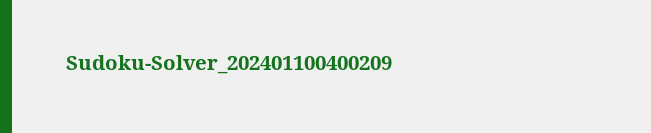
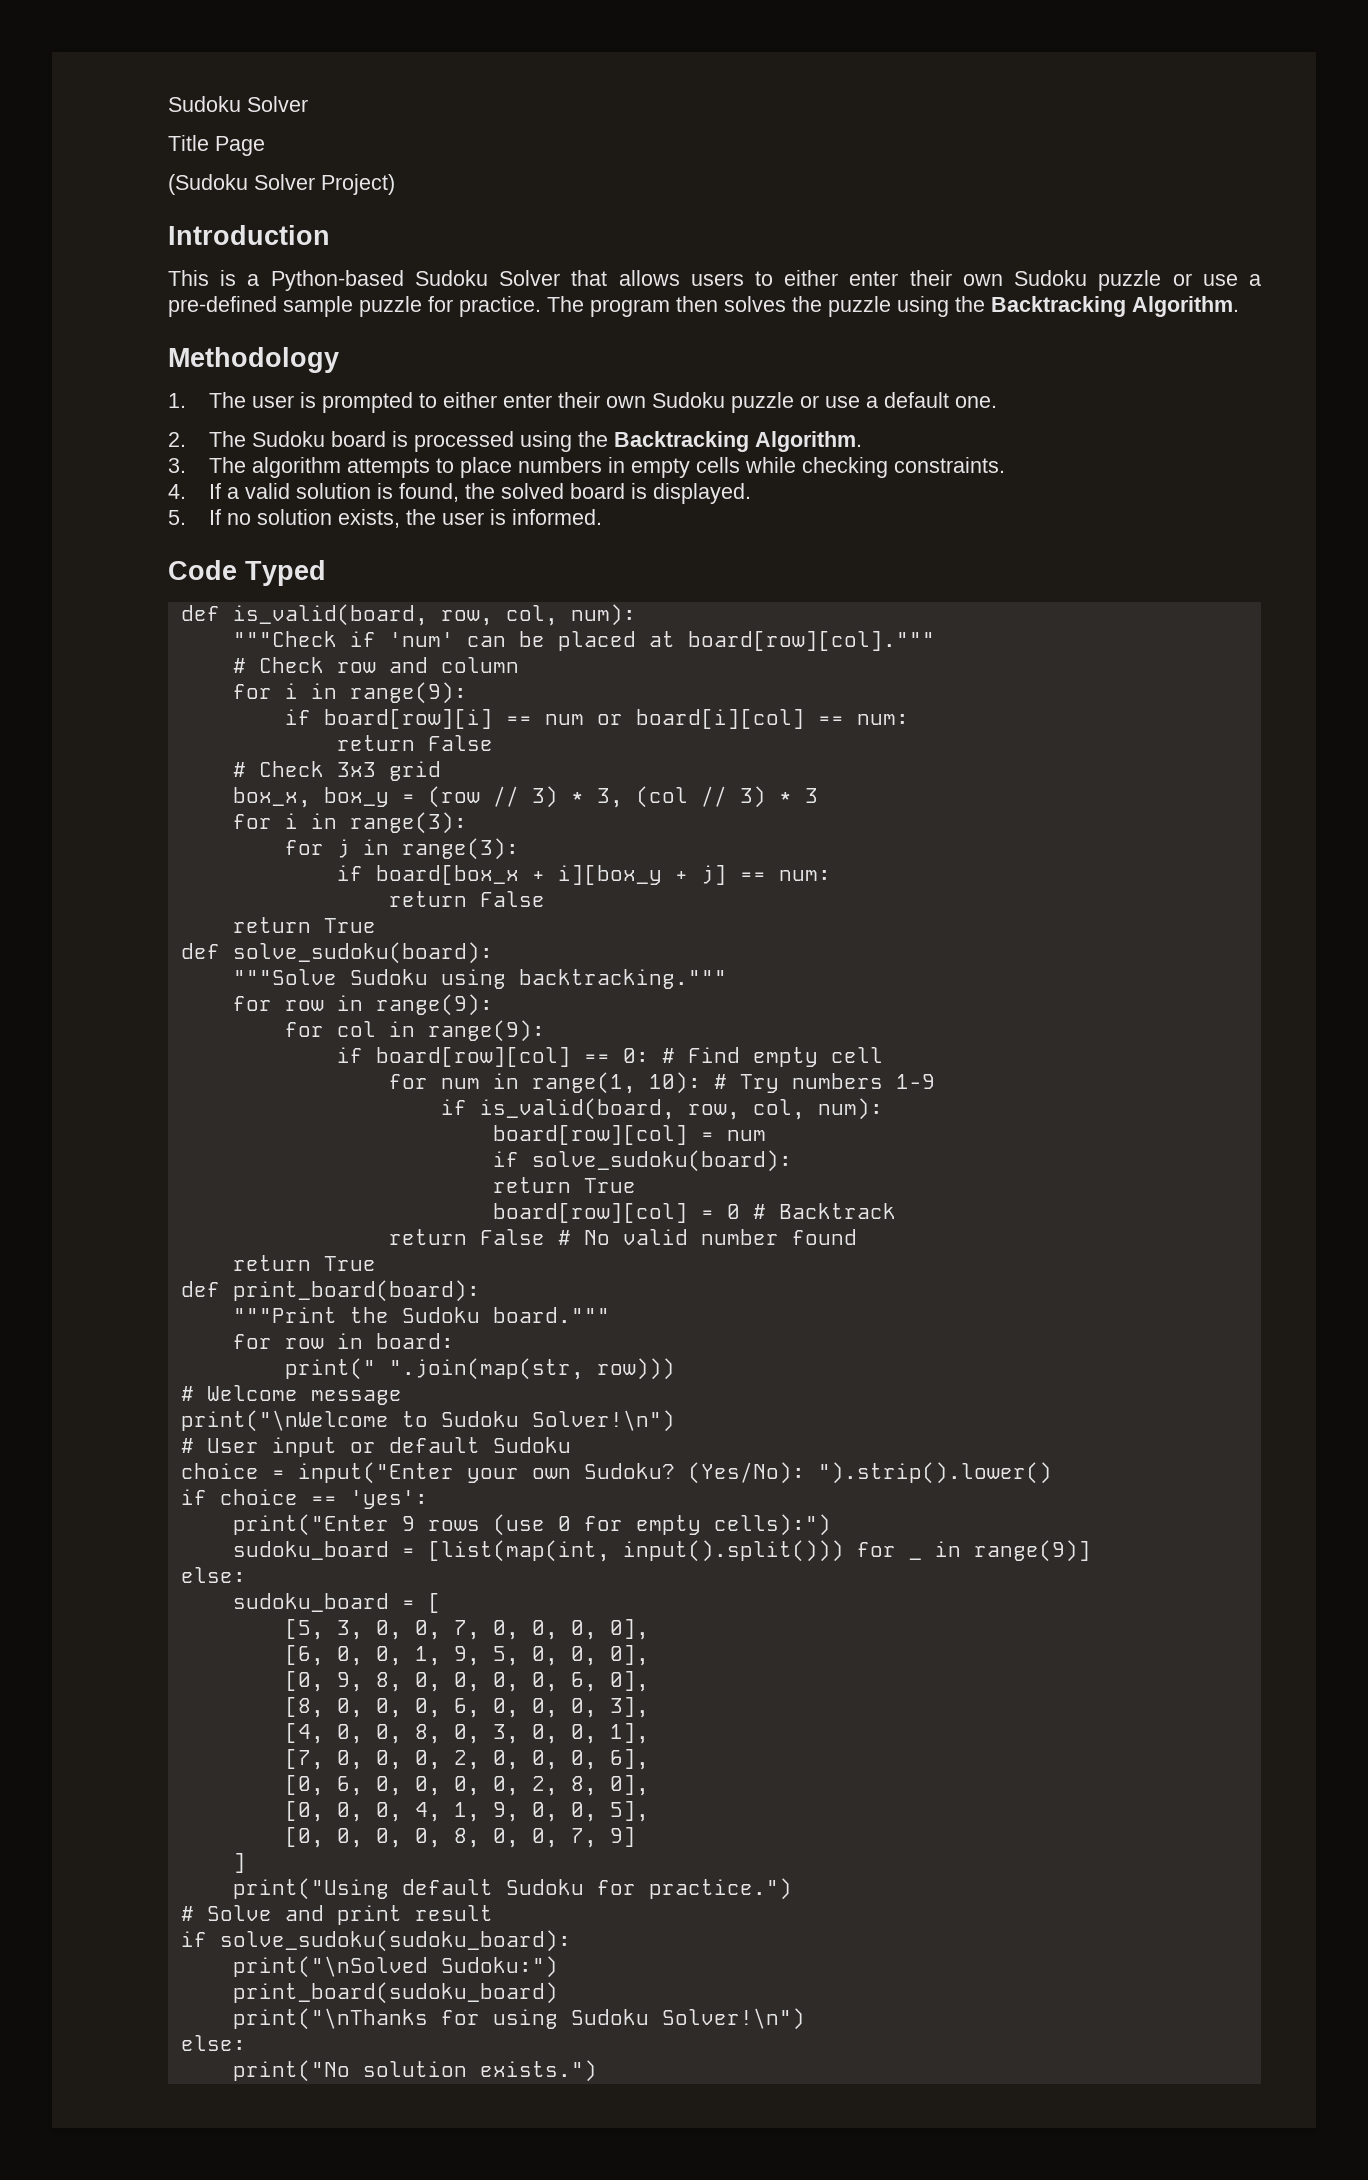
[66,55,392,74] Sudoku-Solver_202401100400209 -> [168,96,308,112] [168,135,265,156] [168,174,395,195] [168,225,330,245] [168,270,1261,291] [168,296,1239,317] [168,347,339,373] [168,392,998,413] [168,431,863,452] [168,457,1006,478] [168,483,752,504] [168,509,603,528] [168,560,326,586] [180,604,636,626] [232,631,935,651] [232,657,519,673] [232,682,467,704] [284,709,909,729] [336,735,493,751] [232,761,441,781] [232,786,818,808] [232,812,467,834] [284,838,519,860] [336,865,831,885] [388,891,545,907] [232,917,376,933] [180,942,493,964] [232,969,727,989] [232,994,493,1016] [284,1020,545,1042] [336,1047,883,1067] [388,1072,935,1094] [440,1098,883,1120] [492,1125,766,1145] [492,1150,792,1172] [492,1177,636,1193] [492,1203,896,1223] [388,1229,857,1245] [232,1255,376,1271] [180,1280,480,1302] [232,1307,610,1323] [232,1333,454,1349] [284,1358,675,1380] [180,1385,402,1405] [180,1410,675,1432] [180,1437,571,1457] [180,1462,1052,1484] [180,1489,428,1509] [232,1514,831,1536] [232,1540,896,1562] [908,1557,922,1560] [934,1540,1091,1562] [180,1567,246,1583] [232,1593,441,1613] [284,1619,649,1640] [284,1645,649,1666] [284,1671,649,1692] [284,1697,649,1718] [284,1723,649,1744] [284,1749,649,1770] [284,1775,649,1796] [284,1801,649,1822] [284,1827,636,1848] [232,1853,246,1873] [232,1878,792,1900] [180,1905,493,1925] [180,1930,571,1952] [232,1956,558,1978] [232,1982,558,2004] [232,2008,805,2030] [180,2035,246,2051] [232,2060,597,2082] Sudoku Solver // Title Page // (Sudoku Solver Project) // Introduction // This is a Python-based Sudoku Solver that allows users to either enter their own Sudoku puzzle or use a pre-defined sample puzzle for practice. The program then solves the puzzle using the Backtracking Algorithm. // Methodology // 1. The user is prompted to either enter their own Sudoku puzzle or use a default one. // 2. The Sudoku board is processed using the Backtracking Algorithm. // 3. The algorithm attempts to place numbers in empty cells while checking constraints. // 4. If a valid solution is found, the solved board is displayed. // 5. If no solution exists, the user is informed. // Code Typed // def is_valid(board, row, col, num): // """Check if 'num' can be placed at board[row][col].""" // # Check row and column // for i in range(9): // if board[row][i] == num or board[i][col] == num: // return False // # Check 3x3 grid // box_x, box_y = (row // 3) * 3, (col // 3) * 3 // for i in range(3): // for j in range(3): // if board[box_x + i][box_y + j] == num: // return False // return True // def solve_sudoku(board): // """Solve Sudoku using backtracking.""" // for row in range(9): // for col in range(9): // if board[row][col] == 0: # Find empty cell // for num in range(1, 10): # Try numbers 1-9 // if is_valid(board, row, col, num): // board[row][col] = num // if solve_sudoku(board): // return True // board[row][col] = 0 # Backtrack // return False # No valid number found // return True // def print_board(board): // """Print the Sudoku board.""" // for row in board: // print(" ".join(map(str, row))) // # Welcome message // print("\nWelcome to Sudoku Solver!\n") // # User input or default Sudoku // choice = input("Enter your own Sudoku? (Yes/No): ").strip().lower() // if choice == 'yes': // print("Enter 9 rows (use 0 for empty cells):") // sudoku_board = [list(map(int, input().split())) for _ in range(9)] // else: // sudoku_board = [ // [5, 3, 0, 0, 7, 0, 0, 0, 0], // [6, 0, 0, 1, 9, 5, 0, 0, 0], // [0, 9, 8, 0, 0, 0, 0, 6, 0], // [8, 0, 0, 0, 6, 0, 0, 0, 3], // [4, 0, 0, 8, 0, 3, 0, 0, 1], // [7, 0, 0, 0, 2, 0, 0, 0, 6], // [0, 6, 0, 0, 0, 0, 2, 8, 0], // [0, 0, 0, 4, 1, 9, 0, 0, 5], // [0, 0, 0, 0, 8, 0, 0, 7, 9] // ] // print("Using default Sudoku for practice.") // # Solve and print result // if solve_sudoku(sudoku_board): // print("\nSolved Sudoku:") // print_board(sudoku_board) // print("\nThanks for using Sudoku Solver!\n") // else: // print("No solution exists.")

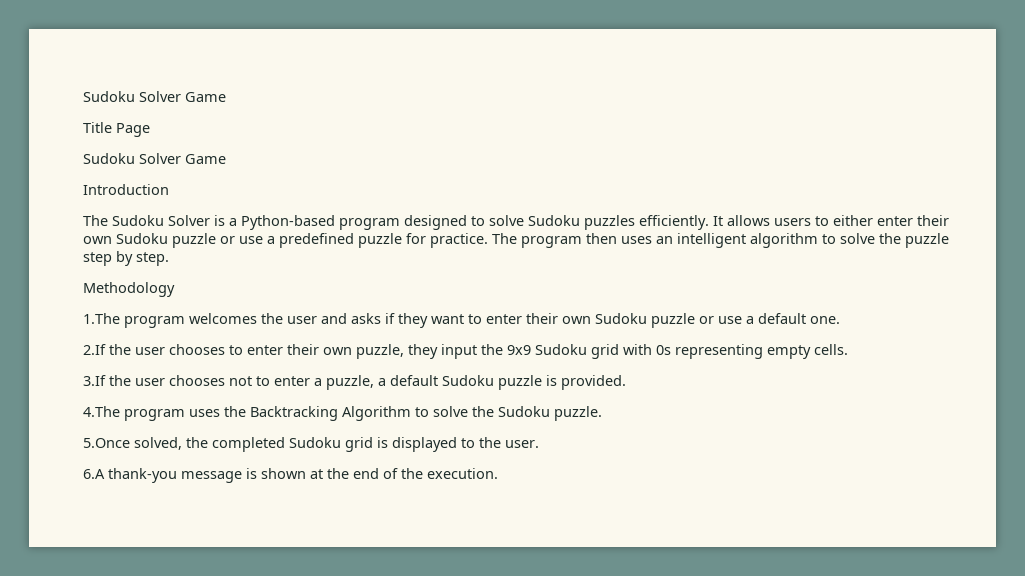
[168,96,308,112] Sudoku Solver -> [83,91,226,102] Sudoku Solver Game
[168,174,395,195] [168,225,330,245] [168,270,608,291] (Sudoku Solver Project) // Introduction // This is a Python-based Sudoku Solver that -> [83,153,226,164] [83,184,169,195] [83,215,723,230] Sudoku Solver Game // Introduction // The Sudoku Solver is a Python-based program designed to solve Sudoku puzzles efficiently. It
[168,296,353,317] pre-defined sample -> [279,233,354,248] predefined
[724,296,1239,317] [168,347,339,373] [168,392,498,413] solves the puzzle using the Backtracking Algorithm. // Methodology // 1. The user is prompted to either -> [621,233,949,248] [83,251,169,266] [83,282,175,297] [83,313,482,328] uses an intelligent algorithm to solve the puzzle step by step. // Methodology // 1.The program welcomes the user and asks if they want to
[168,431,863,452] [168,457,1006,478] [168,483,752,504] [168,509,603,528] [168,560,326,586] [180,604,636,626] [232,631,935,651] [232,657,519,673] [232,682,467,704] [284,709,909,729] [336,735,493,751] [232,761,441,781] [232,786,818,808] [232,812,467,834] [284,838,519,860] [336,865,831,885] [388,891,545,907] [232,917,376,933] [180,942,493,964] [232,969,727,989] [232,994,493,1016] [284,1020,545,1042] [336,1047,883,1067] [388,1072,935,1094] [440,1098,883,1120] [492,1125,766,1145] [492,1150,792,1172] [492,1177,636,1193] [492,1203,896,1223] [388,1229,857,1245] [232,1255,376,1271] [180,1280,480,1302] [232,1307,610,1323] [232,1333,454,1349] [284,1358,675,1380] [180,1385,402,1405] [180,1410,675,1432] [180,1437,571,1457] [180,1462,1052,1484] [180,1489,428,1509] [232,1514,831,1536] [232,1540,896,1562] [908,1557,922,1560] [934,1540,1091,1562] [180,1567,246,1583] [232,1593,441,1613] [284,1619,649,1640] [284,1645,649,1666] [284,1671,649,1692] [284,1697,649,1718] [284,1723,649,1744] [284,1749,649,1770] [284,1775,649,1796] [284,1801,649,1822] [284,1827,636,1848] [232,1853,246,1873] [232,1878,792,1900] [180,1905,493,1925] [180,1930,571,1952] [232,1956,558,1978] [232,1982,558,2004] [232,2008,805,2030] [180,2035,246,2051] [232,2060,597,2082] 2. The Sudoku board is processed using the Backtracking Algorithm. // 3. The algorithm attempts to place numbers in empty cells while checking constraints. // 4. If a valid solution is found, the solved board is displayed. // 5. If no solution exists, the user is informed. // Code Typed // def is_valid(board, row, col, num): // """Check if 'num' can be placed at board[row][col].""" // # Check row and column // for i in range(9): // if board[row][i] == num or board[i][col] == num: // return False // # Check 3x3 grid // box_x, box_y = (row // 3) * 3, (col // 3) * 3 // for i in range(3): // for j in range(3): // if board[box_x + i][box_y + j] == num: // return False // return True // def solve_sudoku(board): // """Solve Sudoku using backtracking.""" // for row in range(9): // for col in range(9): // if board[row][col] == 0: # Find empty cell // for num in range(1, 10): # Try numbers 1-9 // if is_valid(board, row, col, num): // board[row][col] = num // if solve_sudoku(board): // return True // board[row][col] = 0 # Backtrack // return False # No valid number found // return True // def print_board(board): // """Print the Sudoku board.""" // for row in board: // print(" ".join(map(str, row))) // # Welcome message // print("\nWelcome to Sudoku Solver!\n") // # User input or default Sudoku // choice = input("Enter your own Sudoku? (Yes/No): ").strip().lower() // if choice == 'yes': // print("Enter 9 rows (use 0 for empty cells):") // sudoku_board = [list(map(int, input().split())) for _ in range(9)] // else: // sudoku_board = [ // [5, 3, 0, 0, 7, 0, 0, 0, 0], // [6, 0, 0, 1, 9, 5, 0, 0, 0], // [0, 9, 8, 0, 0, 0, 0, 6, 0], // [8, 0, 0, 0, 6, 0, 0, 0, 3], // [4, 0, 0, 8, 0, 3, 0, 0, 1], // [7, 0, 0, 0, 2, 0, 0, 0, 6], // [0, 6, 0, 0, 0, 0, 2, 8, 0], // [0, 0, 0, 4, 1, 9, 0, 0, 5], // [0, 0, 0, 0, 8, 0, 0, 7, 9] // ] // print("Using default Sudoku for practice.") // # Solve and print result // if solve_sudoku(sudoku_board): // print("\nSolved Sudoku:") // print_board(sudoku_board) // print("\nThanks for using Sudoku Solver!\n") // else: // print("No solution exists.") -> [83,344,848,359] [83,375,626,390] [83,406,602,421] [83,437,539,452] [83,468,498,483] 2.If the user chooses to enter their own puzzle, they input the 9x9 Sudoku grid with 0s representing empty cells. // 3.If the user chooses not to enter a puzzle, a default Sudoku puzzle is provided. // 4.The program uses the Backtracking Algorithm to solve the Sudoku puzzle. // 5.Once solved, the completed Sudoku grid is displayed to the user. // 6.A thank-you message is shown at the end of the execution.

